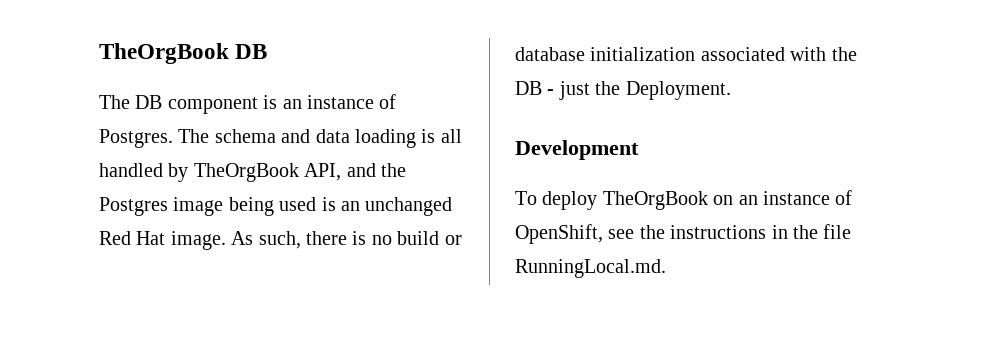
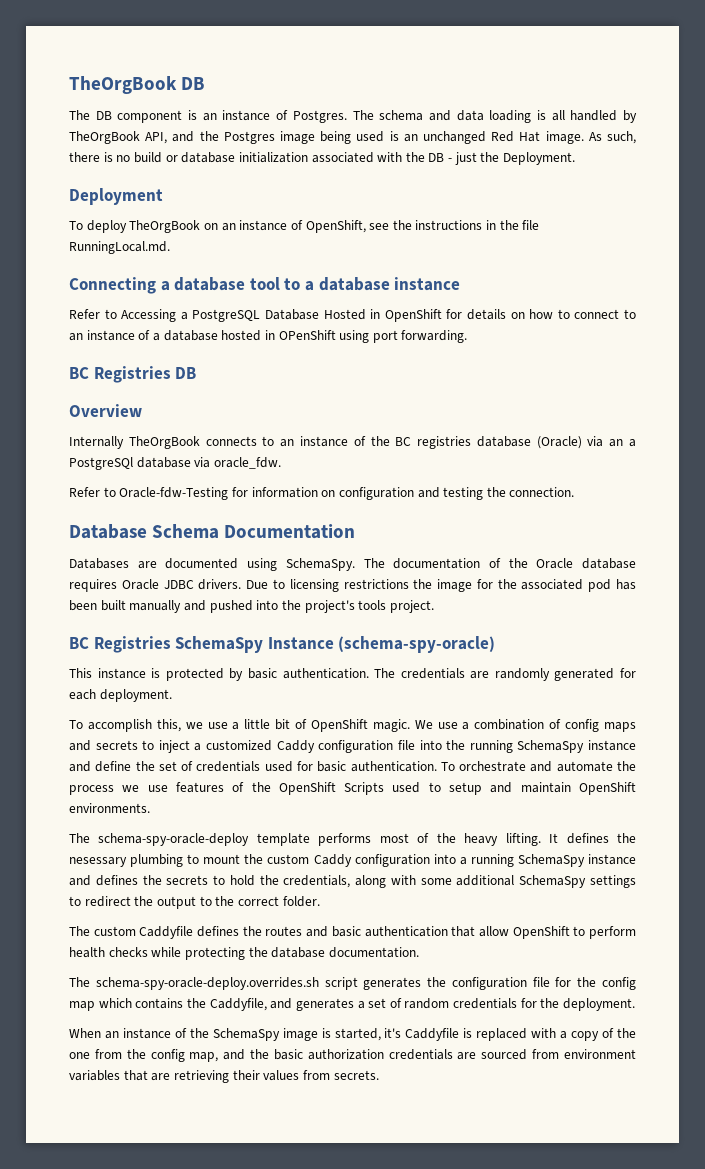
[515,140,639,160] Development -> [69,188,163,205] Deployment
(666, 268) none -> [69,277,461,294] [69,309,637,322] [69,330,468,343] [69,366,197,383] [69,404,142,417] [69,436,637,449] [69,457,281,470] [69,487,575,500] [69,524,356,539] [69,558,636,571] [69,579,636,592] [69,600,434,613] [69,636,496,653] [69,668,636,681] [69,689,172,702] [69,719,636,732] [69,740,637,753] [69,761,636,772] [69,782,637,795] [69,803,150,813] [69,833,636,846] [69,854,636,867] [69,875,636,888] [69,896,320,909] [69,926,636,939] [69,947,419,960] [69,977,636,990] [69,998,636,1011] [69,1028,636,1041] [69,1049,637,1062] [69,1070,379,1083] // Connecting a database tool to a database instance // Refer to Accessing a PostgreSQL Database Hosted in OpenShift for details on how to connect to an instance of a database hosted in OPenShift using port forwarding. // BC Registries DB // Overview // Internally TheOrgBook connects to an instance of the BC registries database (Oracle) via an a PostgreSQl database via oracle_fdw. // Refer to Oracle-fdw-Testing for information on configuration and testing the connection. // Database Schema Documentation // Databases are documented using SchemaSpy. The documentation of the Oracle database requires Oracle JDBC drivers. Due to licensing restrictions the image for the associated pod has been built manually and pushed into the project's tools project. // BC Registries SchemaSpy Instance (schema-spy-oracle) // This instance is protected by basic authentication. The credentials are randomly generated for each deployment. // To accomplish this, we use a little bit of OpenShift magic. We use a combination of config maps and secrets to inject a customized Caddy configuration file into the running SchemaSpy instance and define the set of credentials used for basic authentication. To orchestrate and automate the process we use features of the OpenShift Scripts used to setup and maintain OpenShift environments. // The schema-spy-oracle-deploy template performs most of the heavy lifting. It defines the nesessary plumbing to mount the custom Caddy configuration into a running SchemaSpy instance and defines the secrets to hold the credentials, along with some additional SchemaSpy settings to redirect the output to the correct folder. // The custom Caddyfile defines the routes and basic authentication that allow OpenShift to perform health checks while protecting the database documentation. // The schema-spy-oracle-deploy.overrides.sh script generates the configuration file for the config map which contains the Caddyfile, and generates a set of random credentials for the deployment. // When an instance of the SchemaSpy image is started, it's Caddyfile is replaced with a copy of the one from the config map, and the basic authorization credentials are sourced from environment variables that are retrieving their values from secrets.

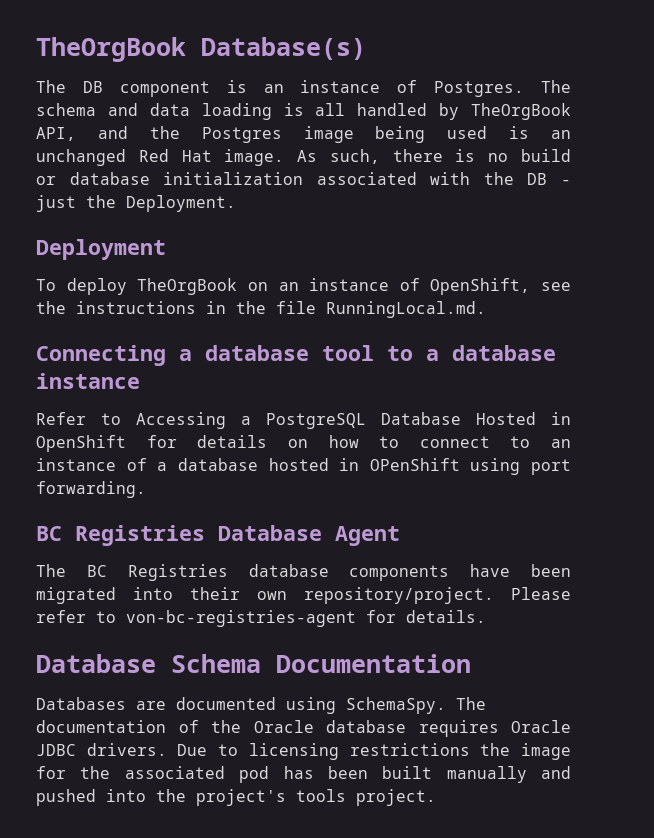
[69,76,206,94] TheOrgBook DB -> [36,37,366,62] TheOrgBook Database(s)
[175,367,197,379] [69,404,142,417] [69,436,637,449] [69,457,281,470] [69,487,575,500] DB // Overview // Internally TheOrgBook connects to an instance of the BC registries database (Oracle) via an a PostgreSQl database via oracle_fdw. // Refer to Oracle-fdw-Testing for information on configuration and testing the connection. -> [218,525,400,546] [36,564,571,581] [36,587,571,604] [36,610,486,627] Database Agent // The BC Registries database components have been migrated into their own repository/project. Please refer to von-bc-registries-agent for details.
[69,636,496,653] [69,668,636,681] [69,689,172,702] [69,719,636,732] [69,740,637,753] [69,761,636,772] [69,782,637,795] [69,803,150,813] [69,833,636,846] [69,854,636,867] [69,875,636,888] [69,896,320,909] [69,926,636,939] [69,947,419,960] [69,977,636,990] [69,998,636,1011] [69,1028,636,1041] [69,1049,637,1062] [69,1070,379,1083] // BC Registries SchemaSpy Instance (schema-spy-oracle) // This instance is protected by basic authentication. The credentials are randomly generated for each deployment. // To accomplish this, we use a little bit of OpenShift magic. We use a combination of config maps and secrets to inject a customized Caddy configuration file into the running SchemaSpy instance and define the set of credentials used for basic authentication. To orchestrate and automate the process we use features of the OpenShift Scripts used to setup and maintain OpenShift environments. // The schema-spy-oracle-deploy template performs most of the heavy lifting. It defines the nesessary plumbing to mount the custom Caddy configuration into a running SchemaSpy instance and defines the secrets to hold the credentials, along with some additional SchemaSpy settings to redirect the output to the correct folder. // The custom Caddyfile defines the routes and basic authentication that allow OpenShift to perform health checks while protecting the database documentation. // The schema-spy-oracle-deploy.overrides.sh script generates the configuration file for the config map which contains the Caddyfile, and generates a set of random credentials for the deployment. // When an instance of the SchemaSpy image is started, it's Caddyfile is replaced with a copy of the one from the config map, and the basic authorization credentials are sourced from environment variables that are retrieving their values from secrets. -> (436, 797) none

